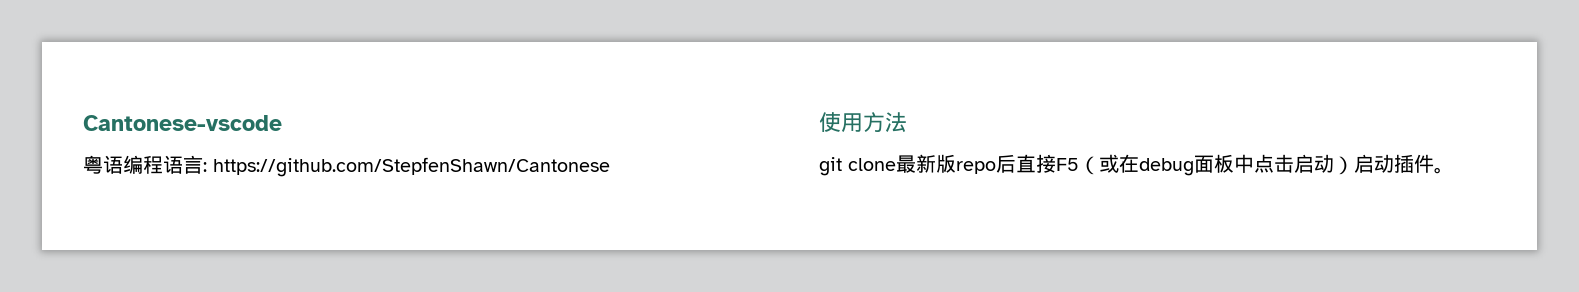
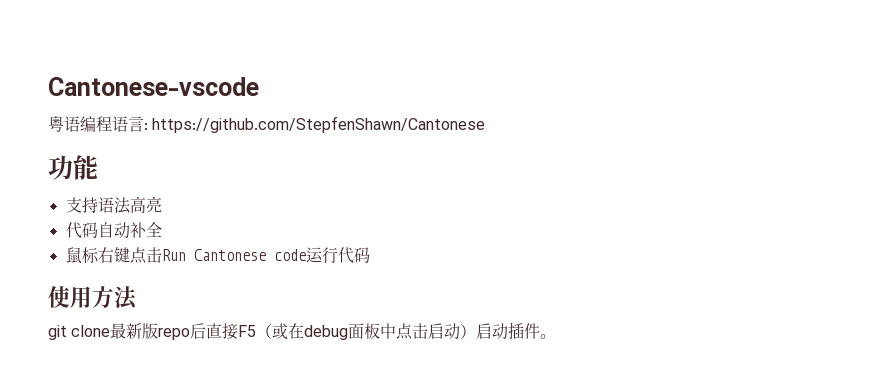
(610, 167) none -> [48,155,98,180] [65,196,162,214] [65,222,162,239] [65,247,370,264] // 功能 // 支持语法高亮 // 代码自动补全 // 鼠标右键点击Run Cantonese code运行代码

